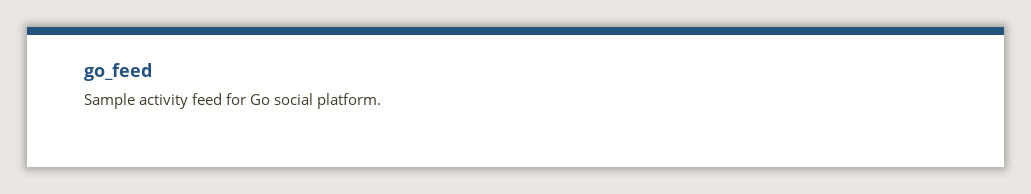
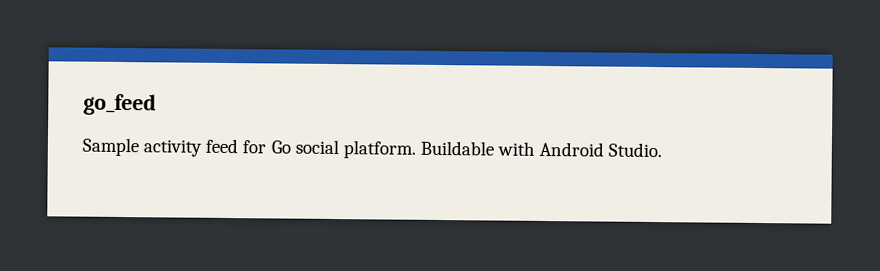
(382, 101) none -> [419,140,663,158] Buildable with Android Studio.

